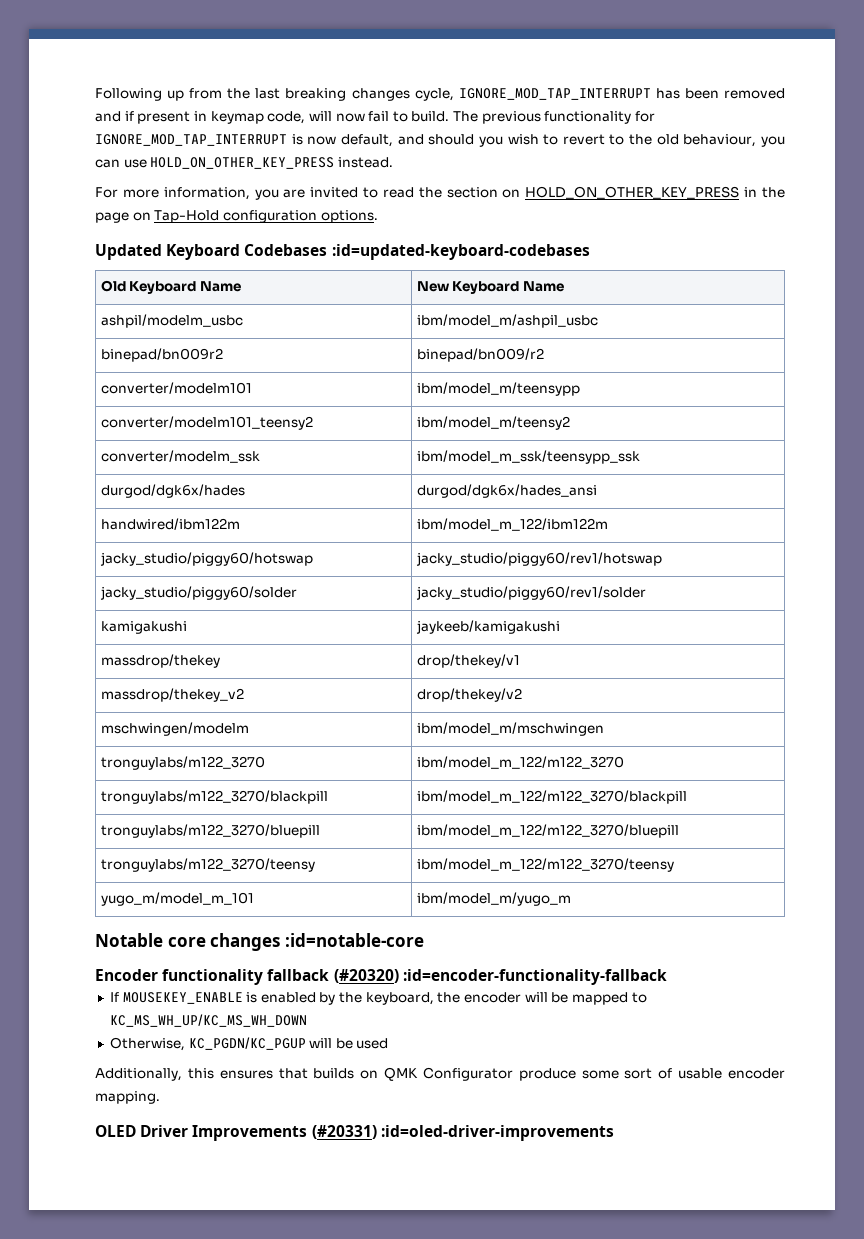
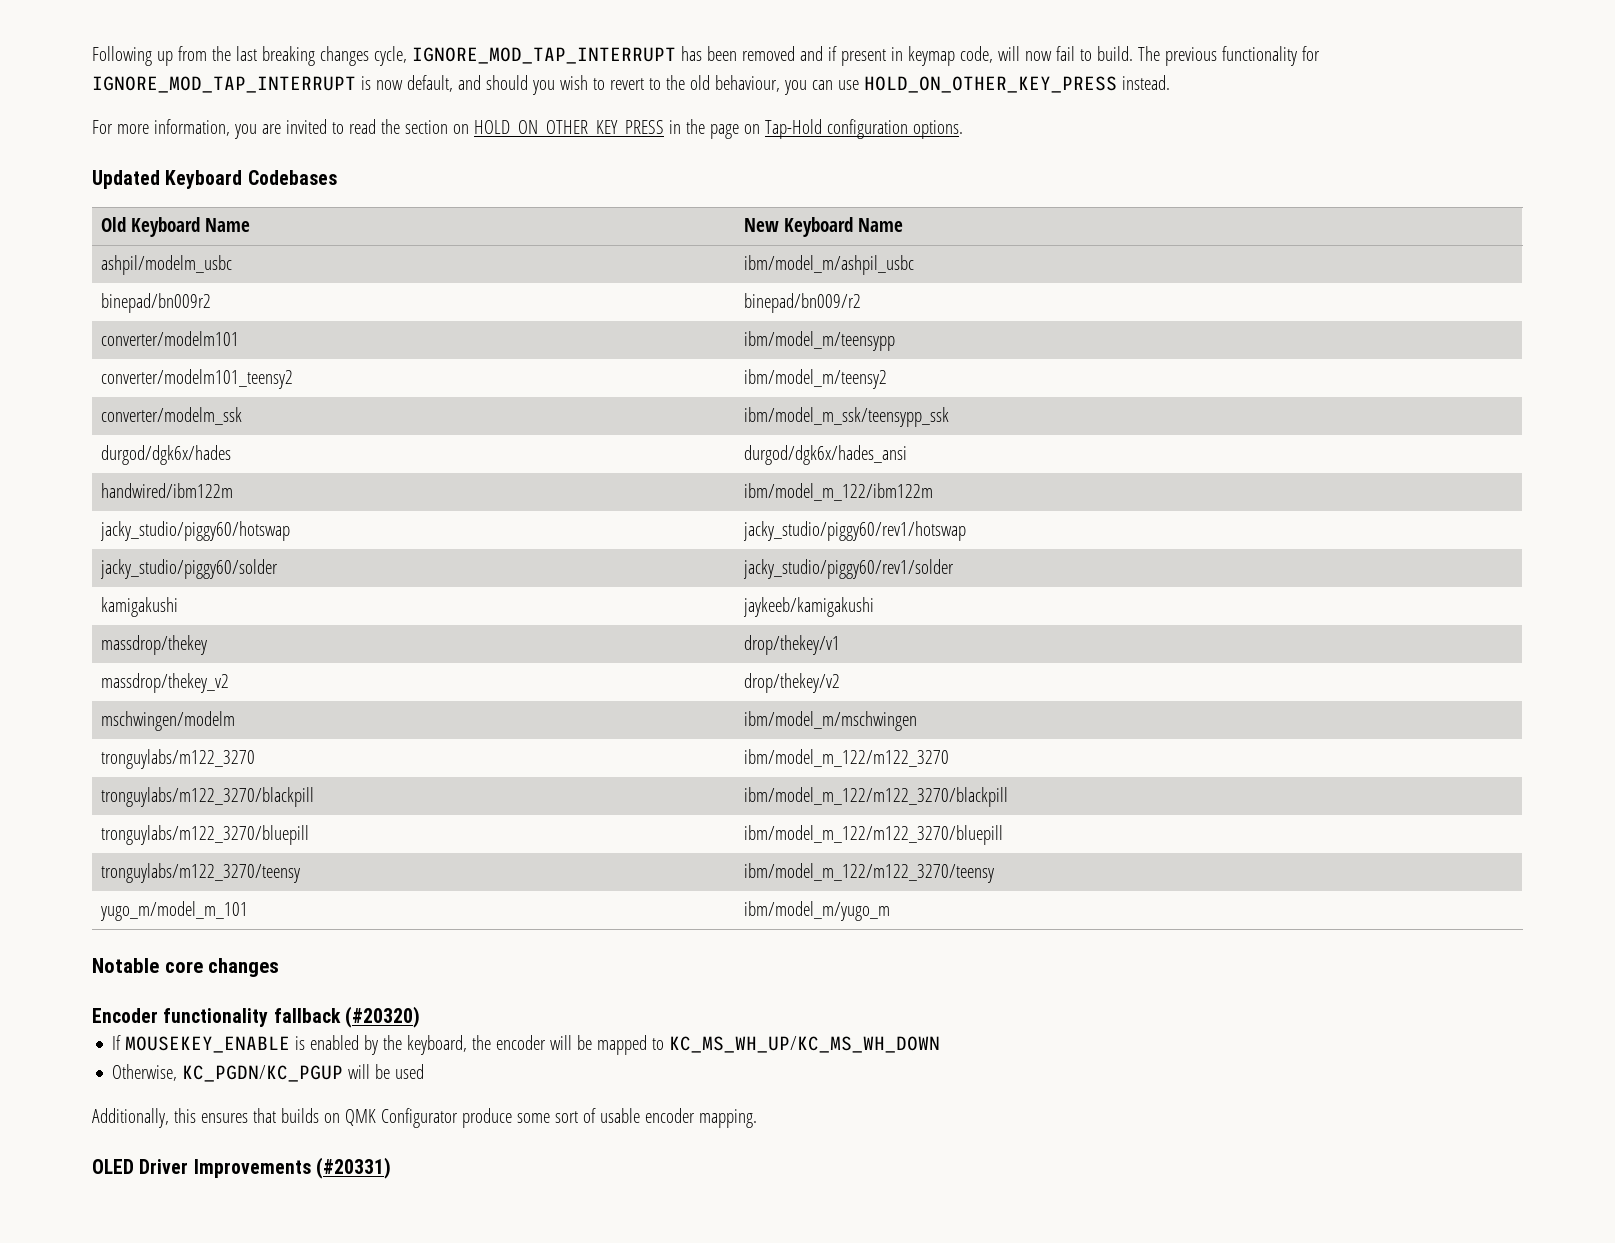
[331,244,590,260] :id=updated-keyboard-codebases -> (337, 177) none
[284,933,424,947] :id=notable-core -> (280, 967) none
[402,969,667,985] :id=encoder-functionality-fallback -> (420, 1017) none
[380,1125,614,1141] :id=oled-driver-improvements -> (391, 1168) none

